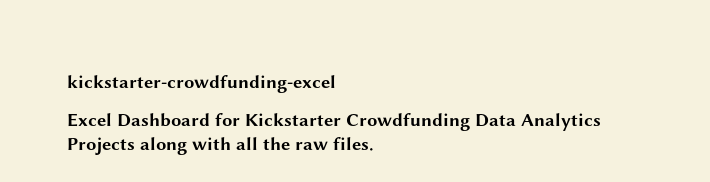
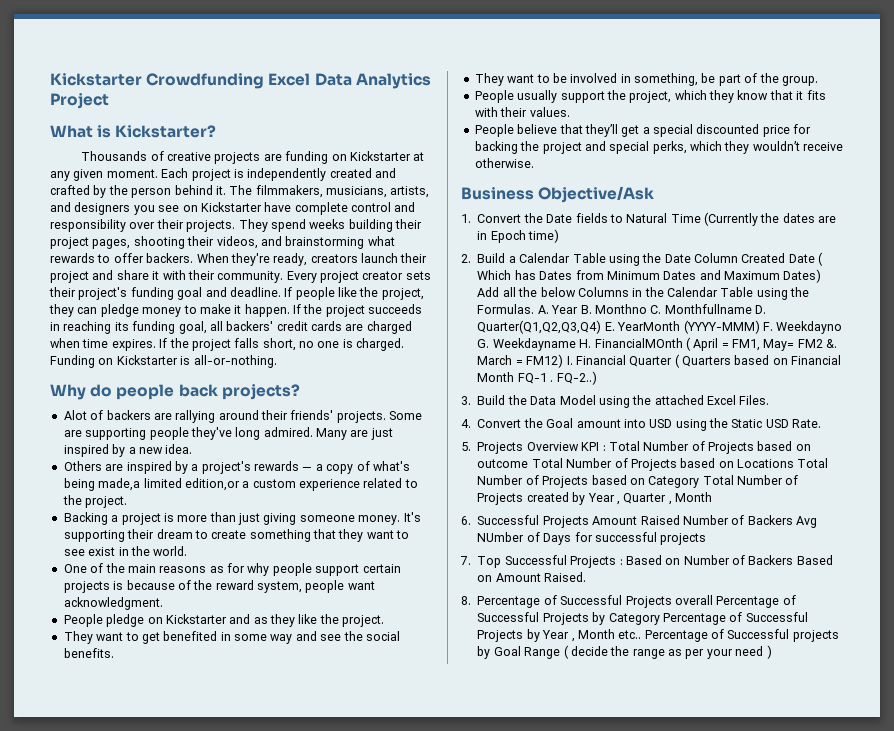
[67,75,336,93] [67,113,240,127] kickstarter-crowdfunding-excel // Excel Dashboard for -> (50, 79) none
(470, 122) none -> [268,73,311,86] Excel
[67,137,374,155] Projects along with all the raw files. -> [50,93,109,109] [50,125,217,138] [81,151,425,164] [50,168,396,181] [50,185,430,198] [50,202,416,215] [50,219,422,232] [50,236,395,249] [50,253,428,266] [50,270,431,283] [49,287,424,300] [49,304,423,317] [50,321,412,334] [50,338,405,351] [50,355,277,368] [50,384,300,400] [63,410,423,423] [63,427,393,440] [63,444,193,457] [63,461,410,474] [63,478,418,491] [62,495,128,508] [63,512,421,525] [63,529,410,542] [63,546,188,556] [63,563,401,576] [63,580,375,593] [63,597,163,610] [63,614,385,627] [63,631,400,644] [63,648,114,658] [474,73,818,86] [474,90,826,103] [474,107,570,117] [474,124,812,137] [474,141,844,154] [474,158,534,168] [461,186,655,203] [461,212,837,226] [477,229,560,243] [461,252,824,266] [477,269,822,283] [477,287,810,300] [477,304,767,314] [477,320,843,334] [477,337,838,351] [477,354,842,368] [477,371,597,385] [461,395,770,408] [461,418,822,431] [461,441,811,454] [477,458,829,471] [477,475,799,488] [477,492,713,505] [461,515,818,528] [477,532,707,545] [460,555,833,568] [477,572,587,582] [461,595,796,608] [477,612,808,625] [477,629,839,642] [477,645,772,659] Project // What is Kickstarter? // Thousands of creative projects are funding on Kickstarter at any given moment. Each project is independently created and crafted by the person behind it. The filmmakers, musicians, artists, and designers you see on Kickstarter have complete control and responsibility over their projects. They spend weeks building their project pages, shooting their videos, and brainstorming what rewards to offer backers. When they're ready, creators launch their project and share it with their community. Every project creator sets their project's funding goal and deadline. If people like the project, they can pledge money to make it happen. If the project succeeds in reaching its funding goal, all backers' credit cards are charged when time expires. If the project falls short, no one is charged. Funding on Kickstarter is all-or-nothing. // Why do people back projects? // Alot of backers are rallying around their friends' projects. Some are supporting people they've long admired. Many are just inspired by a new idea. // Others are inspired by a project's rewards — a copy of what's being made,a limited edition,or a custom experience related to the project. // Backing a project is more than just giving someone money. It's supporting their dream to create something that they want to see exist in the world. // One of the main reasons as for why people support certain projects is because of the reward system, people want acknowledgment. // People pledge on Kickstarter and as they like the project. // They want to get benefited in some way and see the social benefits. // They want to be involved in something, be part of the group. // People usually support the project, which they know that it fits with their values. // People believe that they’ll get a special discounted price for backing the project and special perks, which they wouldn’t receive otherwise. // Business Objective/Ask // 1. Convert the Date fields to Natural Time (Currently the dates are in Epoch time) // 2. Build a Calendar Table using the Date Column Created Date ( Which has Dates from Minimum Dates and Maximum Dates) Add all the below Columns in the Calendar Table using the Formulas. A. Year B. Monthno C. Monthfullname D. Quarter(Q1,Q2,Q3,Q4) E. YearMonth (YYYY-MMM) F. Weekdayno G. Weekdayname H. FinancialMOnth ( April = FM1, May= FM2 &. March = FM12) I. Financial Quarter ( Quarters based on Financial Month FQ-1 . FQ-2..) // 3. Build the Data Model using the attached Excel Files. // 4. Convert the Goal amount into USD using the Static USD Rate. // 5. Projects Overview KPI : Total Number of Projects based on outcome Total Number of Projects based on Locations Total Number of Projects based on Category Total Number of Projects created by Year , Quarter , Month // 6. Successful Projects Amount Raised Number of Backers Avg NUmber of Days for successful projects // 7. Top Successful Projects : Based on Number of Backers Based on Amount Raised. // 8. Percentage of Successful Projects overall Percentage of Successful Projects by Category Percentage of Successful Projects by Year , Month etc.. Percentage of Successful projects by Goal Range ( decide the range as per your need )

